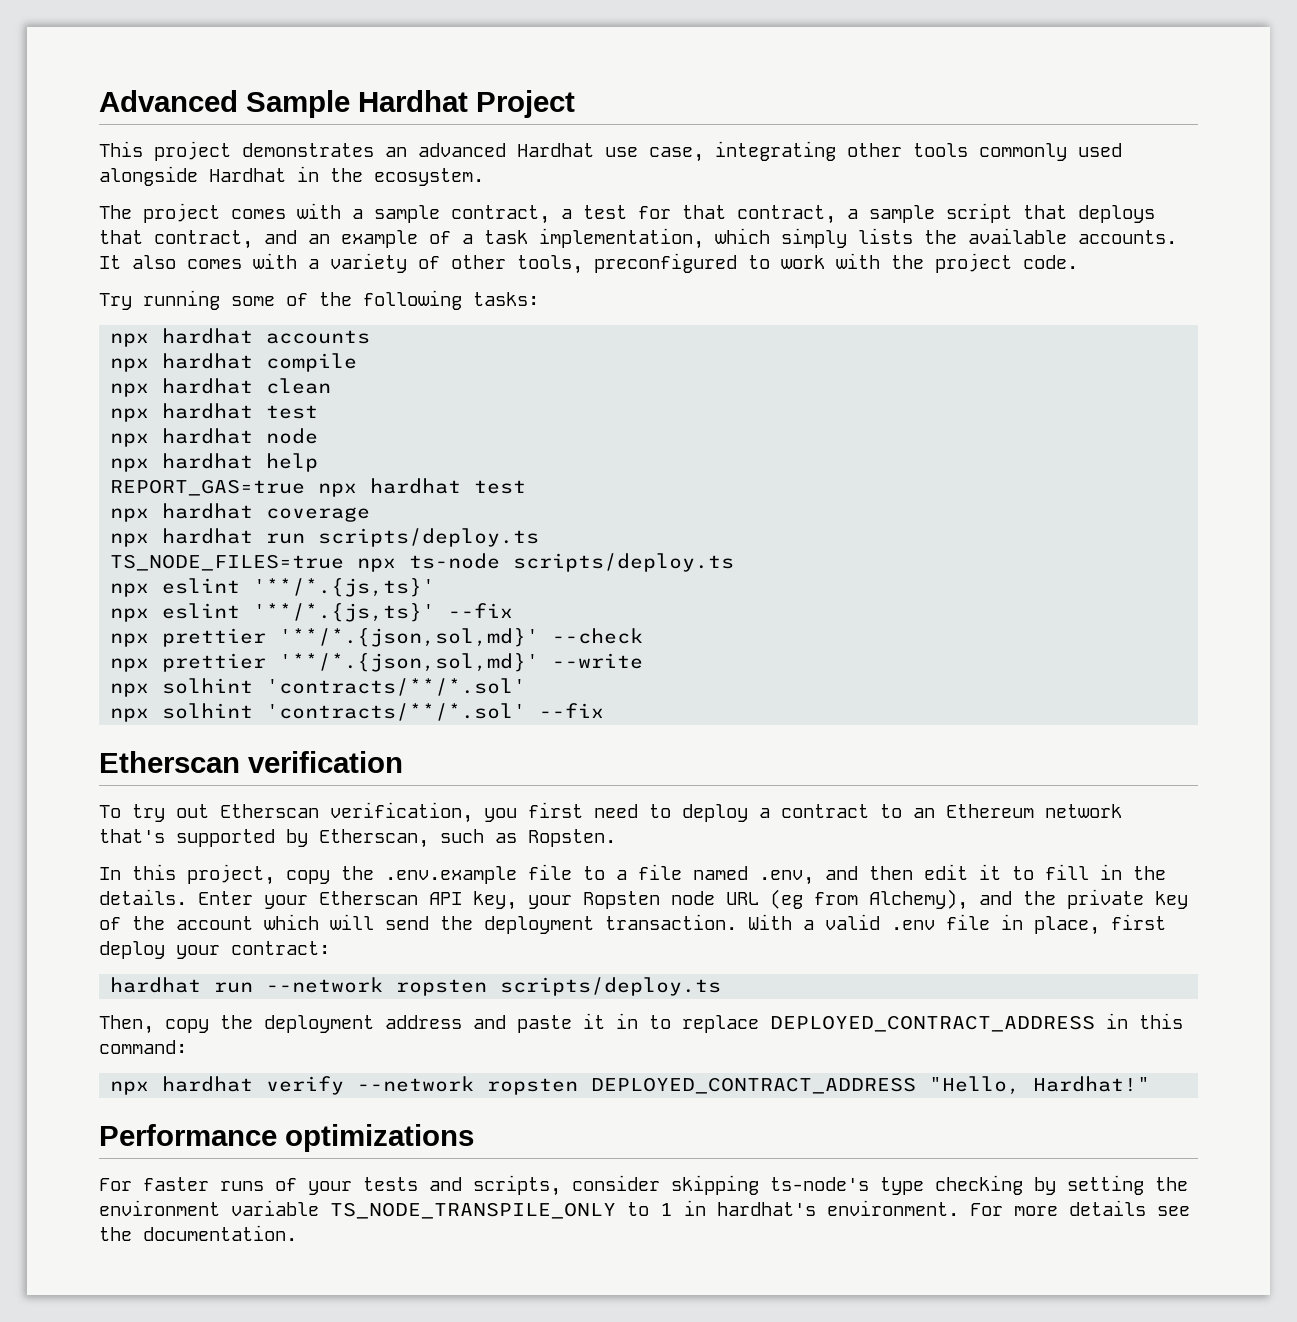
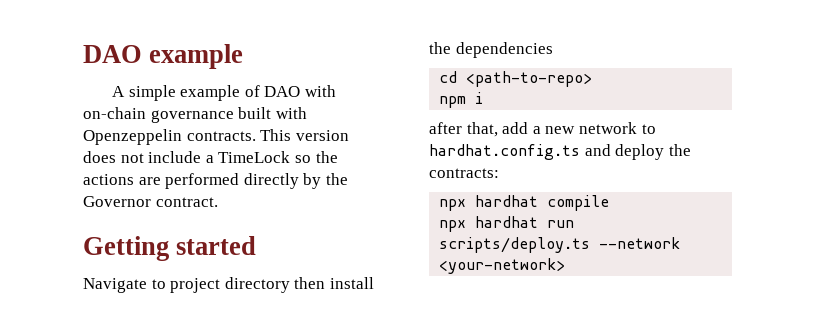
[99,90,575,118] [99,141,1122,162] [99,166,484,186] [99,203,1155,224] [99,228,1177,249] [99,253,1078,274] [99,290,539,310] [110,328,371,347] [110,353,358,372] [110,378,332,397] [110,403,319,422] [110,428,319,447] [110,453,319,472] [110,478,527,497] [110,503,371,522] [110,528,540,547] [110,553,735,572] [110,578,436,597] [110,603,514,622] [110,628,644,647] [110,653,644,672] [110,678,527,697] [110,703,605,722] [99,751,403,773] [99,802,1122,823] [99,829,616,848] [99,864,1166,885] [99,889,1188,910] [99,914,1166,935] [99,941,330,959] [110,977,722,996] [99,1013,1183,1034] [99,1040,187,1054] [110,1076,1151,1095] [99,1124,474,1152] [99,1175,1188,1196] [99,1200,1190,1219] [99,1225,297,1241] Advanced Sample Hardhat Project // This project demonstrates an advanced Hardhat use case, integrating other tools commonly used alongside Hardhat in the ecosystem. // The project comes with a sample contract, a test for that contract, a sample script that deploys that contract, and an example of a task implementation, which simply lists the available accounts. It also comes with a variety of other tools, preconfigured to work with the project code. // Try running some of the following tasks: // npx hardhat accounts // npx hardhat compile // npx hardhat clean // npx hardhat test // npx hardhat node // npx hardhat help // REPORT_GAS=true npx hardhat test // npx hardhat coverage // npx hardhat run scripts/deploy.ts // TS_NODE_FILES=true npx ts-node scripts/deploy.ts // npx eslint '**/*.{js,ts}' // npx eslint '**/*.{js,ts}' --fix // npx prettier '**/*.{json,sol,md}' --check // npx prettier '**/*.{json,sol,md}' --write // npx solhint 'contracts/**/*.sol' // npx solhint 'contracts/**/*.sol' --fix // Etherscan verification // To try out Etherscan verification, you first need to deploy a contract to an Ethereum network that's supported by Etherscan, such as Ropsten. // In this project, copy the .env.example file to a file named .env, and then edit it to fill in the details. Enter your Etherscan API key, your Ropsten node URL (eg from Alchemy), and the private key of the account which will send the deployment transaction. With a valid .env file in place, first deploy your contract: // hardhat run --network ropsten scripts/deploy.ts // Then, copy the deployment address and paste it in to replace DEPLOYED_CONTRACT_ADDRESS in this command: // npx hardhat verify --network ropsten DEPLOYED_CONTRACT_ADDRESS "Hello, Hardhat!" // Performance optimizations // For faster runs of your tests and scripts, consider skipping ts-node's type checking by setting the environment variable TS_NODE_TRANSPILE_ONLY to 1 in hardhat's environment. For more details see the documentation. -> [83,44,244,69] [111,85,336,101] [83,107,307,123] [83,129,349,145] [83,151,338,163] [83,173,348,189] [83,196,218,207] [83,236,257,261] [83,277,374,293] [429,42,553,58] [439,71,593,87] [439,92,484,108] [429,122,656,137] [429,144,691,160] [429,168,499,178] [439,195,610,211] [439,216,575,232] [439,237,681,253] [439,258,566,274] DAO example // A simple example of DAO with on-chain governance built with Openzeppelin contracts. This version does not include a TimeLock so the actions are performed directly by the Governor contract. // Getting started // Navigate to project directory then install the dependencies // cd <path-to-repo> // npm i // after that, add a new network to hardhat.config.ts and deploy the contracts: // npx hardhat compile // npx hardhat run scripts/deploy.ts --network <your-network>

